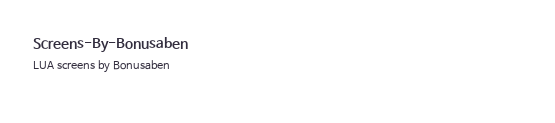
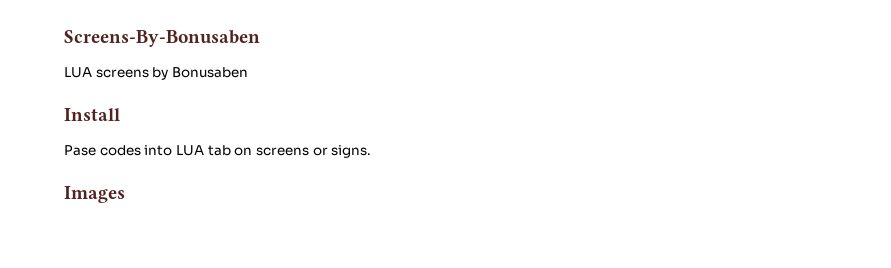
(170, 65) none -> [64,108,120,121] [64,145,372,158] [64,186,125,203] // Install // Pase codes into LUA tab on screens or signs. // Images

